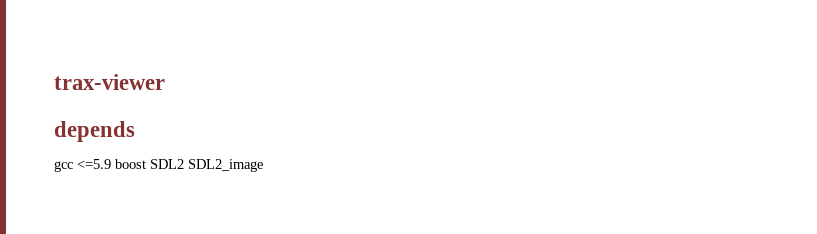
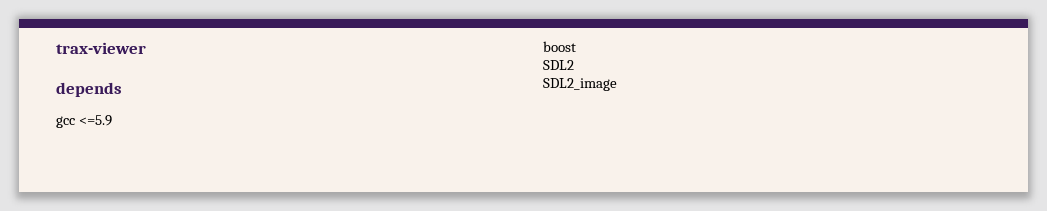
(111, 164) none -> (112, 120) //
(146, 164) none -> (576, 46) //
(184, 164) none -> (574, 65) //

